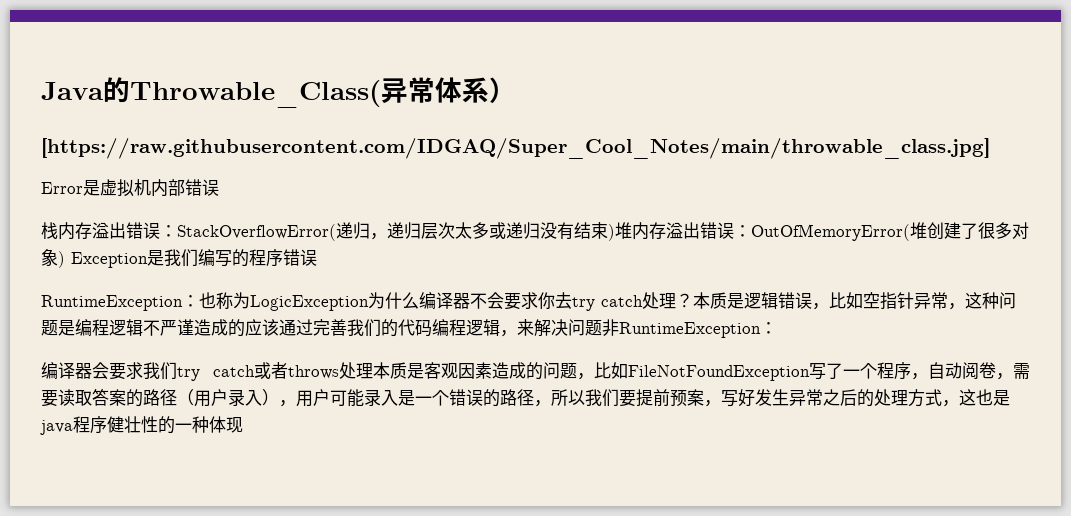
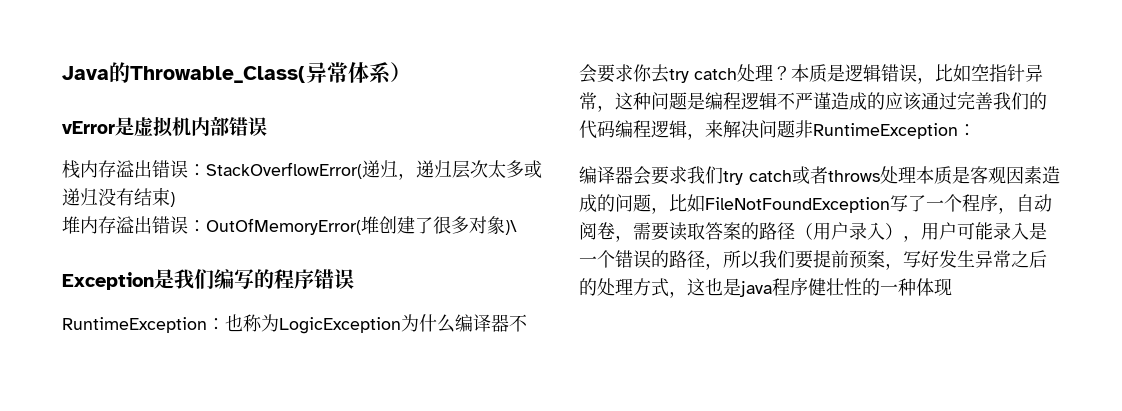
[41,138,990,159] [41,182,83,194] [https://raw.githubusercontent.com/IDGAQ/Super_Cool_Notes/main/throwable_class.jpg] // Error -> [62,121,115,134] vError
(615, 232) none -> (175, 199) //
[58,251,65,268] ) -> [505,220,517,235] )\ //

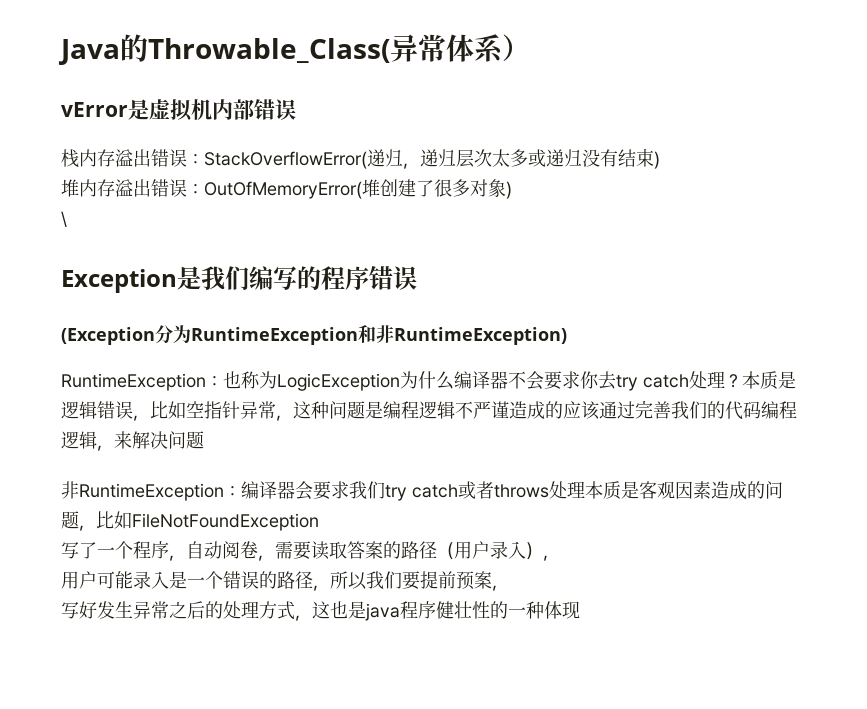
[505,220,517,235] )\ -> [506,181,512,199] [61,211,67,227] ) // \
(354, 279) none -> [61,325,567,345] // (Exception分为RuntimeException和非RuntimeException)
(795, 129) none -> (204, 440) //
(976, 130) // -> (241, 491) none
(890, 205) none -> (319, 522) //
(921, 238) none -> (560, 558) //
(903, 266) none -> (509, 588) //

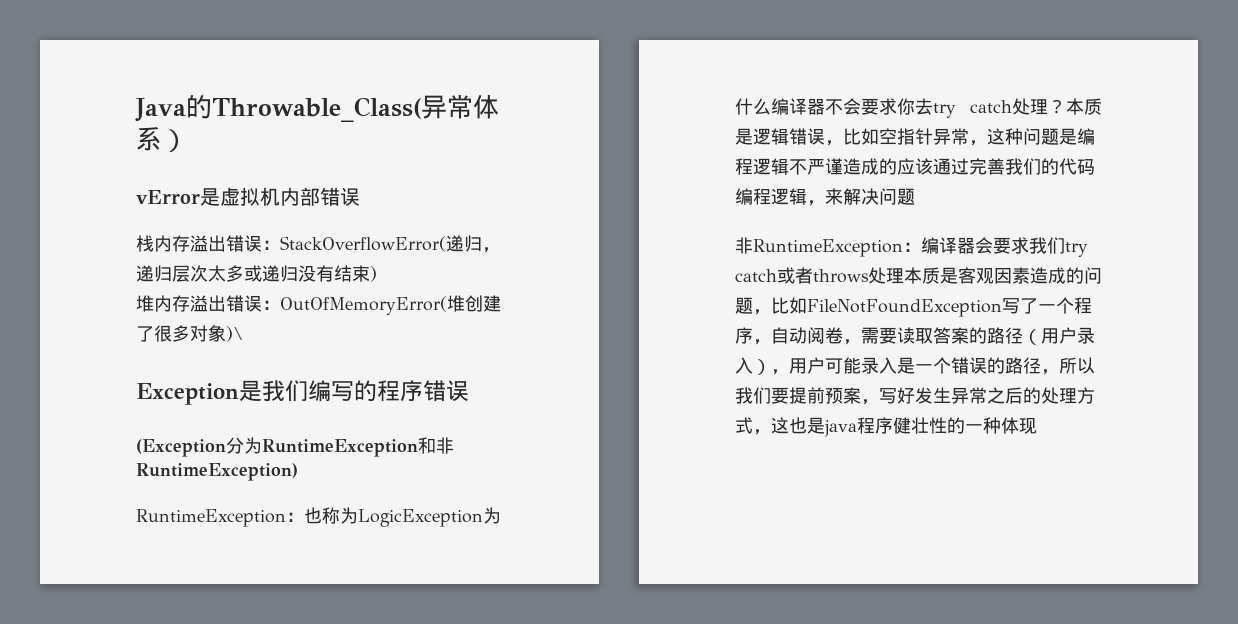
[506,181,512,199] [61,211,67,227] ) // \ -> [226,326,244,342] )\
(319, 522) // -> (1002, 308) none
(560, 558) // -> (789, 372) none
(509, 588) // -> (879, 402) none

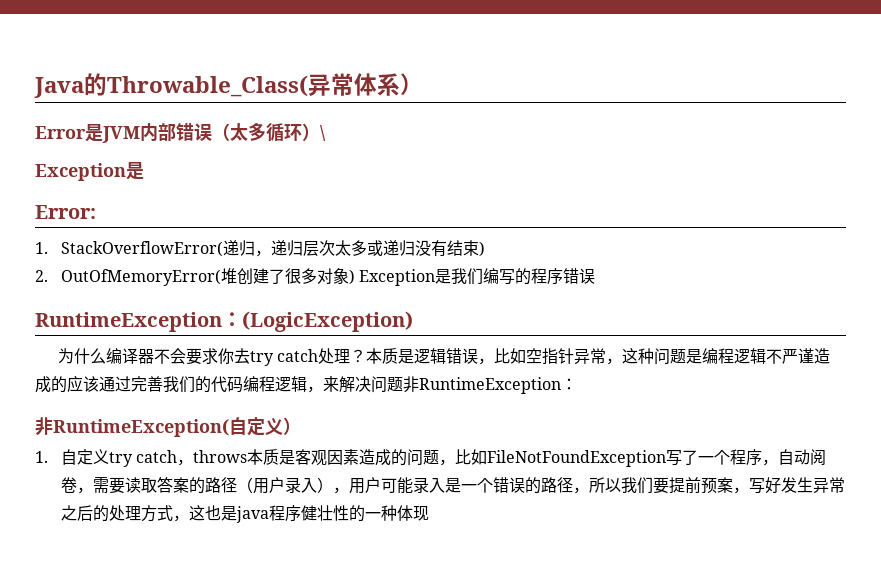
[136,187,280,206] vError是虚拟机 -> [35,124,140,143] Error是JVM
[136,235,280,252] // 栈内存溢出错误： -> [212,122,326,142] [35,162,144,181] [35,205,96,219] [35,242,48,254] （太多循环）\ // Exception是 // Error: // 1.
[136,295,280,312] 堆内存溢出错误： -> [35,270,48,282] 2.
[226,326,244,342] )\ // -> [348,269,355,285] )
[136,437,454,457] [136,463,298,481] [136,507,483,527] // (Exception分为RuntimeException和非RuntimeException) // RuntimeException：也称为LogicException -> [35,311,413,332] // RuntimeException：(LogicException) //
(915, 196) // -> (403, 384) none
[921,237,1088,257] [735,267,904,284] 编译器会要求我们try catch或者throws处理 -> [35,417,301,437] [35,449,247,467] // 非RuntimeException(自定义） // 1.自定义try catch，throws

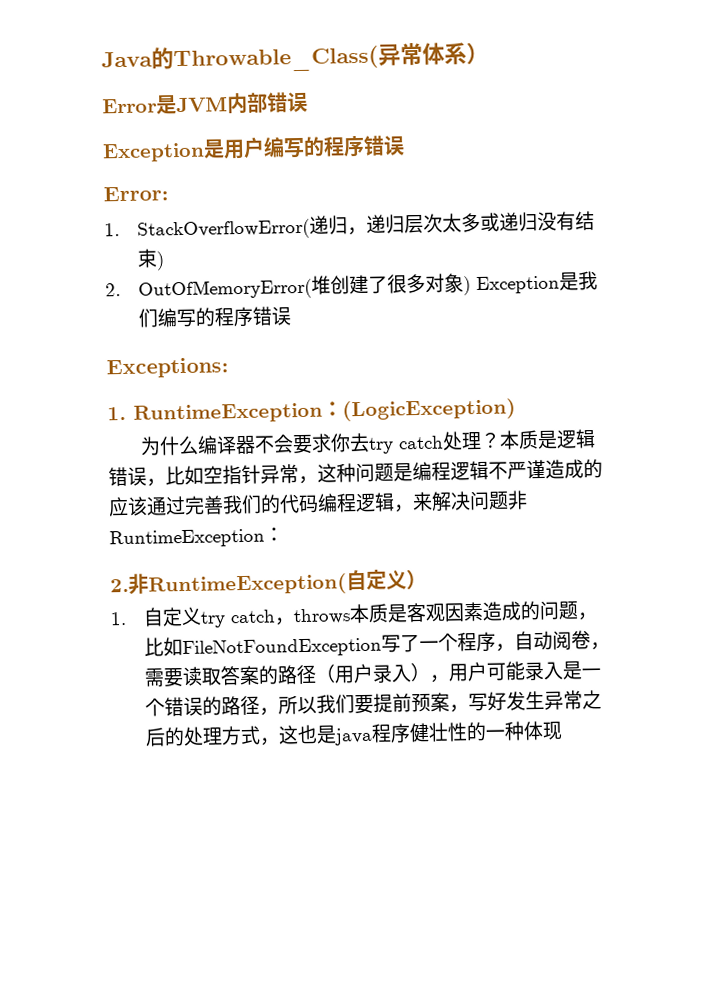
[212,122,326,142] [35,162,144,181] （太多循环）\ // Exception是 -> [102,135,405,163] // Exception是用户编写的程序错误
(595, 276) none -> [106,357,229,379] [107,406,126,421] Exceptions: // 1.
(577, 384) none -> [110,578,129,593] 2.

